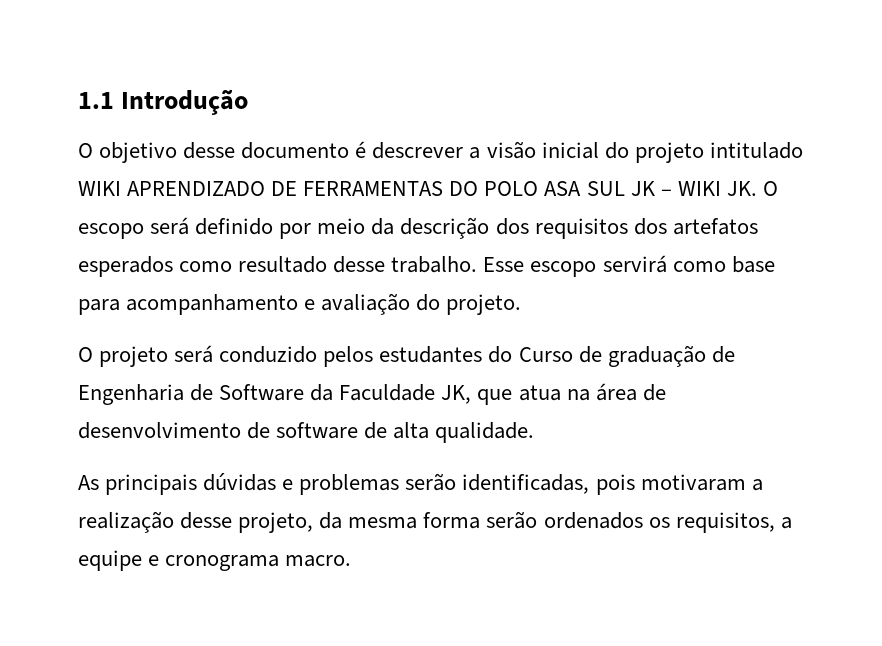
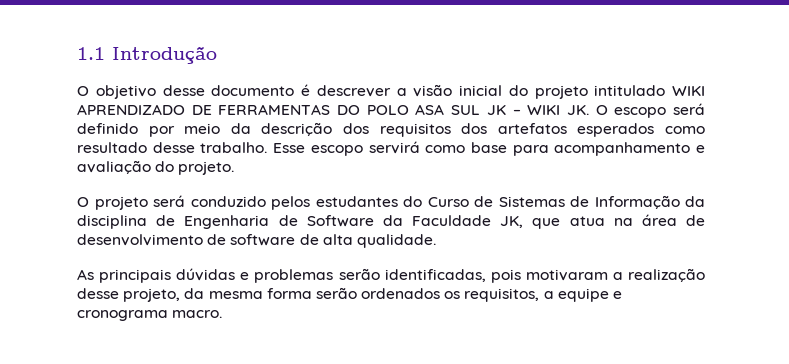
[607,345,706,367] graduação -> [498,195,705,209] [77,215,147,229] Sistemas de Informação da disciplina

